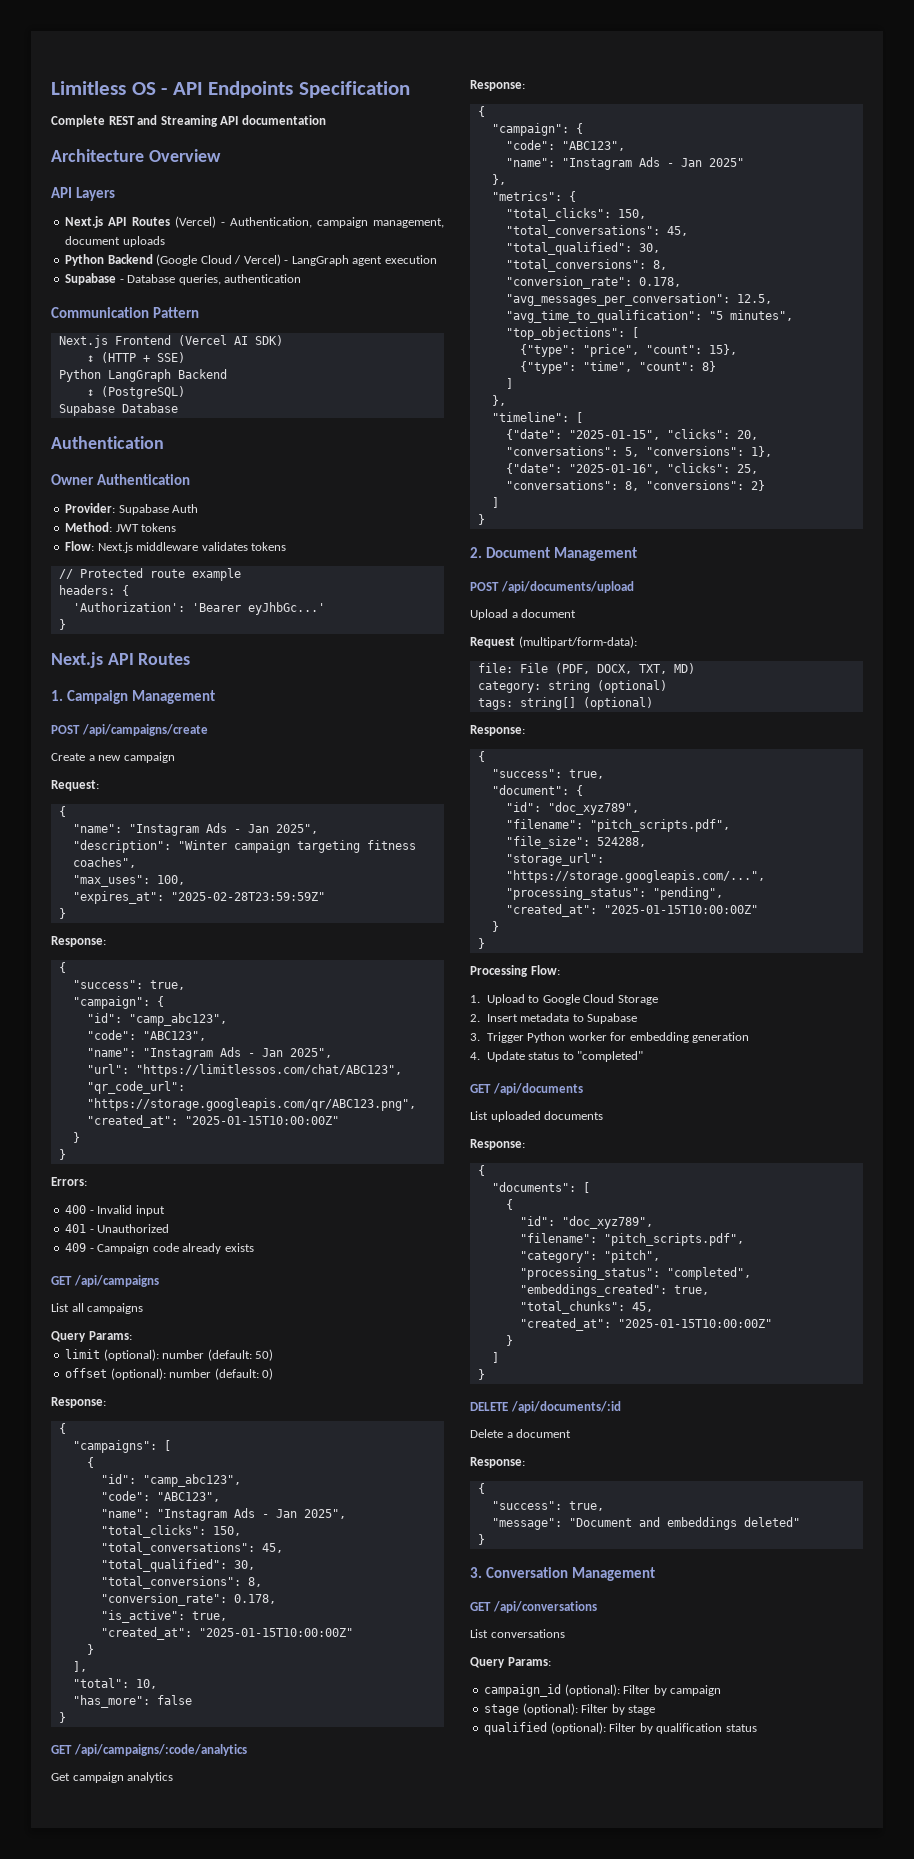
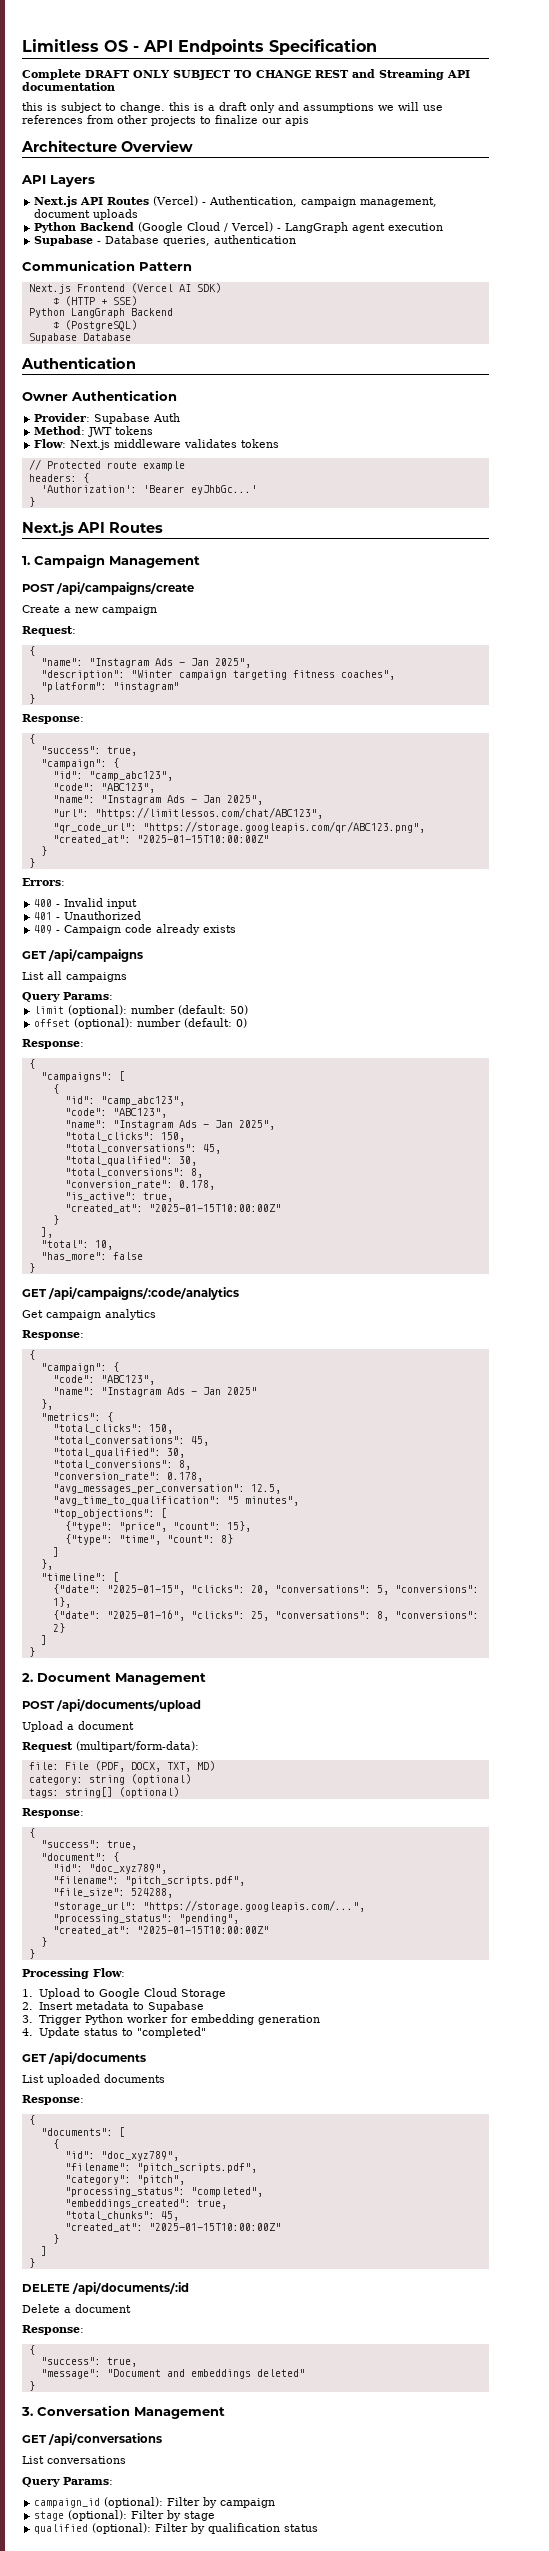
(105, 121) none -> [85,70,311,80] DRAFT ONLY SUBJECT TO CHANGE
(326, 120) none -> [22,102,443,113] [22,115,309,126] // this is subject to change. this is a draft only and assumptions we will use references from other projects to finalize our apis
[72,875,185,887] [72,891,325,904] "max_uses": 100, // "expires_at": "2025-02-28T23:59:59Z" -> [40,682,179,692] "platform": "instagram"

